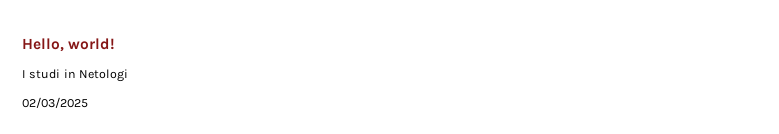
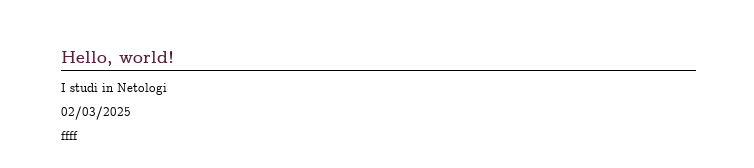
(88, 102) none -> [61,131,78,140] // ffff

